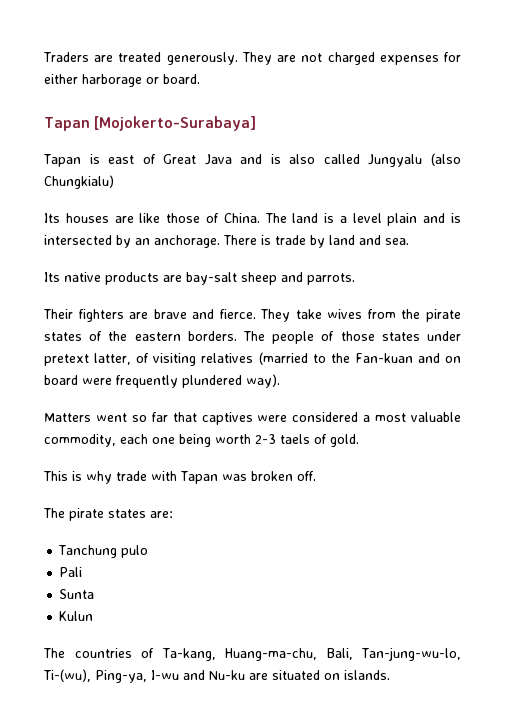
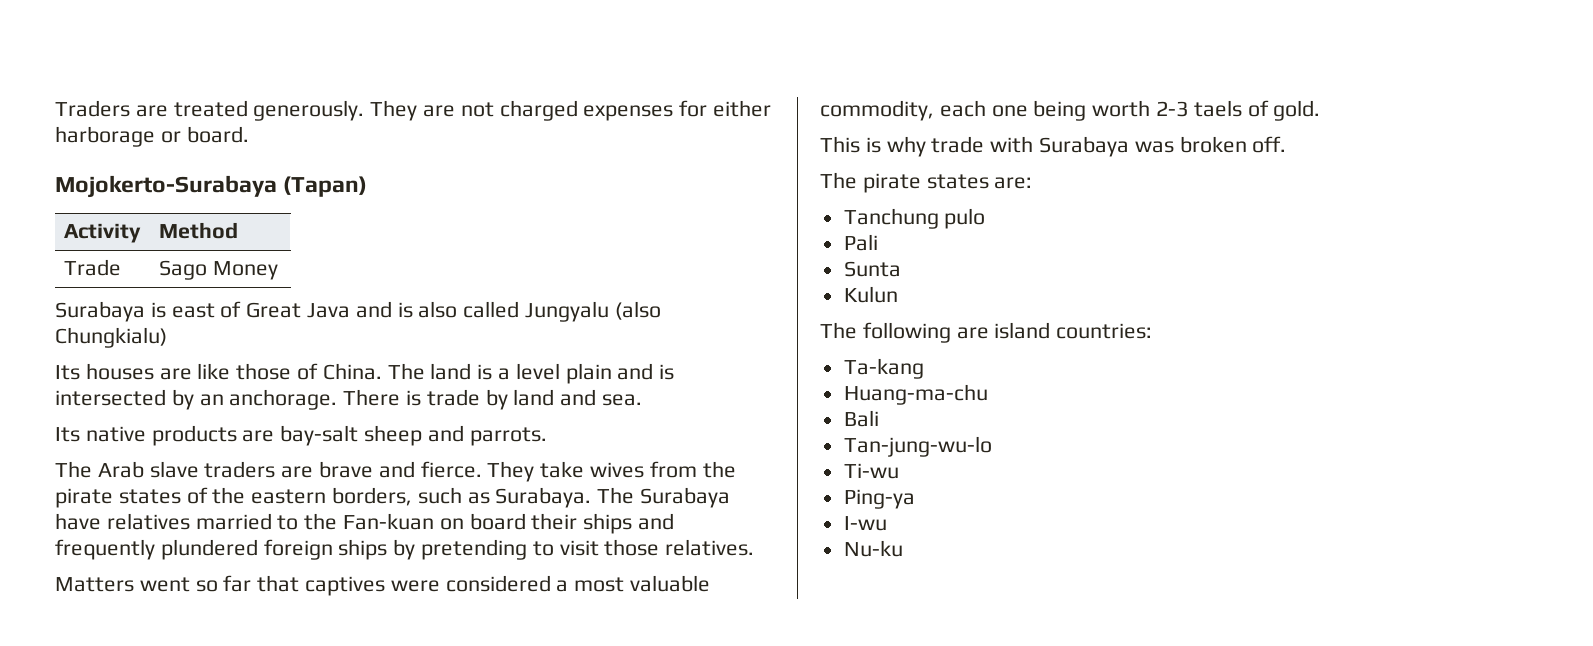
[44,116,257,131] [43,154,81,167] Tapan [Mojokerto-Surabaya] // Tapan -> [55,175,368,198] [64,223,142,243] [159,222,239,239] [64,259,122,276] [159,260,278,280] [55,301,145,322] Mojokerto-Surabaya (Tapan) // Activity | Method // Trade | Sago Money // Surabaya
[43,309,124,322] Their fighters -> [55,461,276,478] The Arab slave traders
[187,331,461,344] [44,352,308,366] borders. The people of those states under pretext latter, of visiting relatives (married -> [332,487,731,508] [55,513,272,530] borders, such as Surabaya. The Surabaya have relatives married
[417,353,440,363] and -> (435, 521) none
[82,374,280,388] were frequently plundered way). -> [531,513,675,534] [55,539,755,560] their ships and frequently plundered foreign ships by pretending to visit those relatives.
[180,471,218,484] Tapan -> [1039,136,1130,157] Surabaya
[74,647,461,661] [43,669,390,683] countries of Ta-kang, Huang-ma-chu, Bali, Tan-jung-wu-lo, Ti-(wu), Ping-ya, I-wu and Nu-ku are situated on islands. -> [862,322,1153,343] [843,358,924,379] [843,384,988,405] [843,410,879,427] [843,436,992,457] [843,463,899,479] [843,489,915,509] [843,516,887,531] [843,540,903,557] following are island countries: // Ta-kang // Huang-ma-chu // Bali // Tan-jung-wu-lo // Ti-wu // Ping-ya // I-wu // Nu-ku

